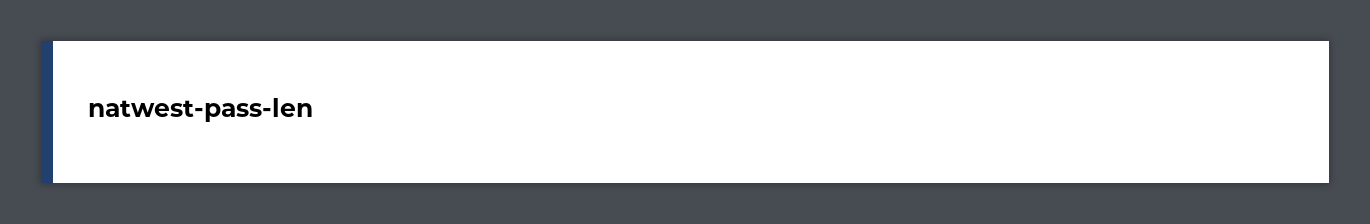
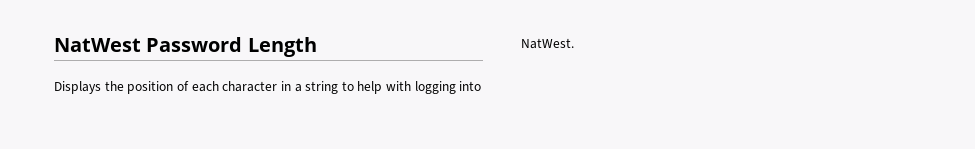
[88,98,313,122] natwest-pass-len -> [54,37,317,57] [54,81,482,94] [521,38,574,49] NatWest Password Length // Displays the position of each character in a string to help with logging into NatWest.

